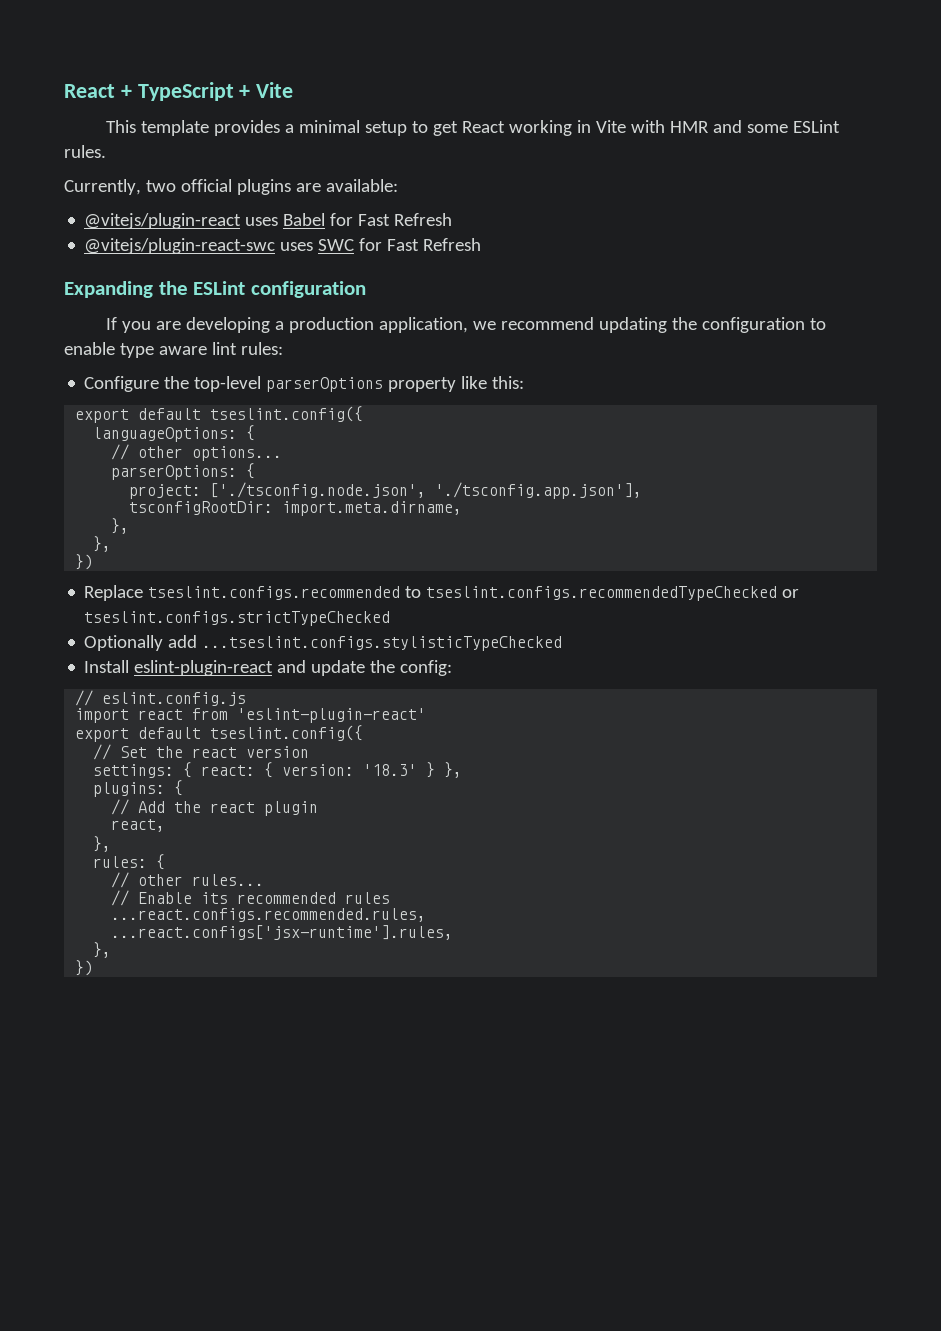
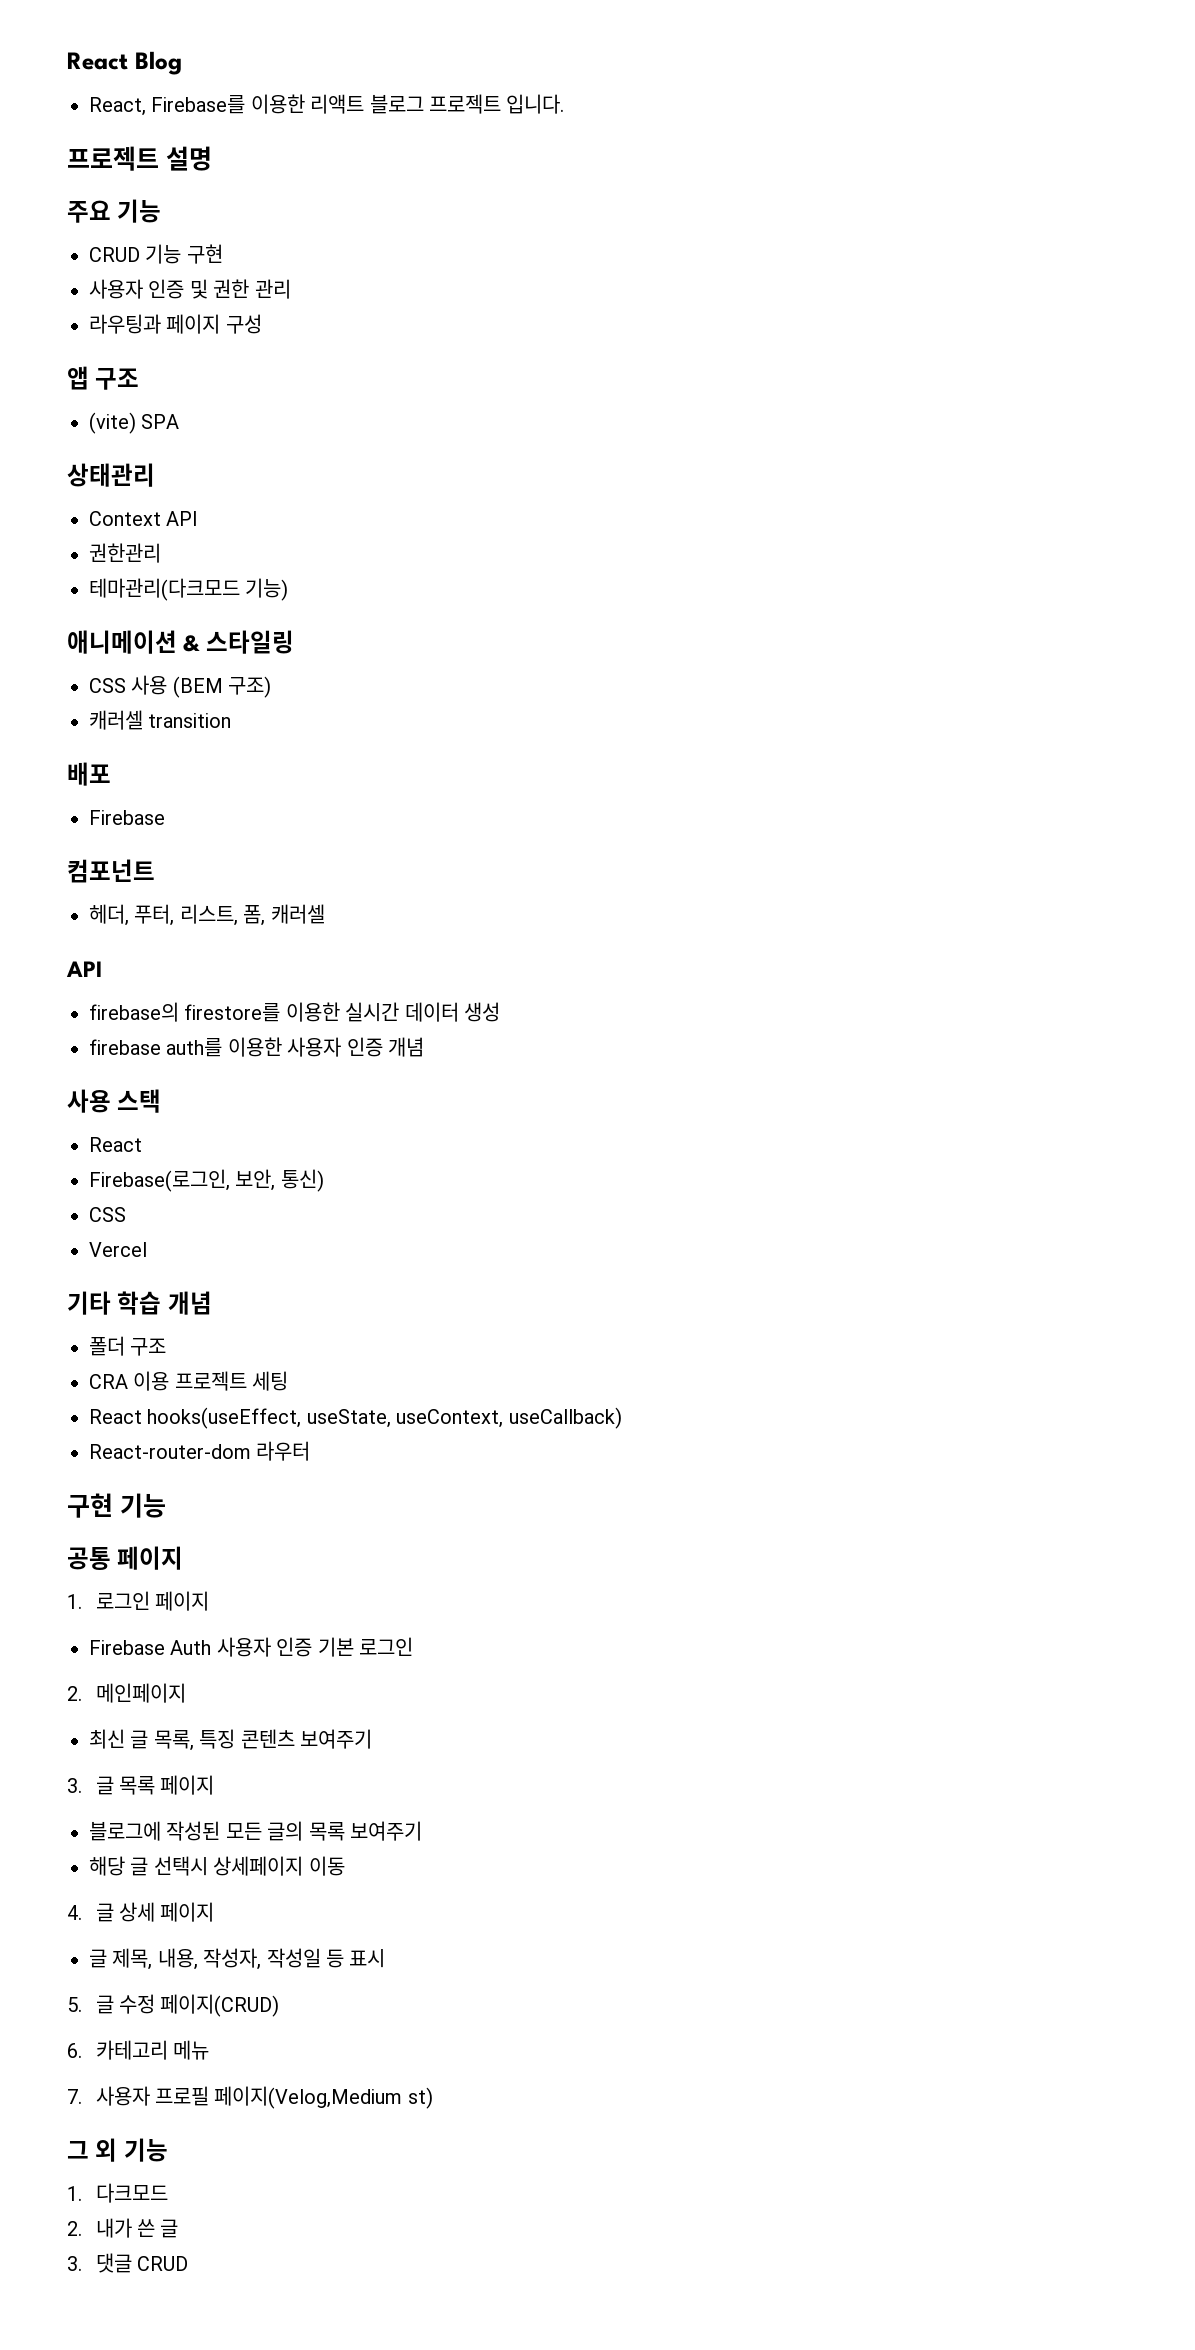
[64,82,294,101] [106,120,841,136] [64,145,106,158] [64,179,398,195] [84,213,453,229] [84,238,482,254] [64,281,366,298] [106,317,827,333] [64,342,283,358] [84,376,525,392] [75,406,364,423] [93,425,256,442] [111,444,283,461] [111,463,256,480] [129,482,643,499] [129,501,463,516] [111,518,130,534] [93,536,112,552] [75,554,94,570] [84,585,800,601] [84,611,391,626] [84,635,563,651] [84,660,453,676] [75,690,247,706] [75,708,427,723] [75,725,364,742] [93,744,310,760] [93,762,463,778] [93,780,184,797] [111,799,319,816] [111,819,166,832] [93,836,112,852] [93,854,166,870] [111,872,265,888] [111,890,391,906] [111,908,427,922] [111,925,454,940] [93,942,112,958] [75,960,94,976] React + TypeScript + Vite // This template provides a minimal setup to get React working in Vite with HMR and some ESLint rules. // Currently, two official plugins are available: // @vitejs/plugin-react uses Babel for Fast Refresh // @vitejs/plugin-react-swc uses SWC for Fast Refresh // Expanding the ESLint configuration // If you are developing a production application, we recommend updating the configuration to enable type aware lint rules: // Configure the top-level parserOptions property like this: // export default tseslint.config({ // languageOptions: { // // other options... // parserOptions: { // project: ['./tsconfig.node.json', './tsconfig.app.json'], // tsconfigRootDir: import.meta.dirname, // }, // }, // }) // Replace tseslint.configs.recommended to tseslint.configs.recommendedTypeChecked or tseslint.configs.strictTypeChecked // Optionally add ...tseslint.configs.stylisticTypeChecked // Install eslint-plugin-react and update the config: // // eslint.config.js // import react from 'eslint-plugin-react' // export default tseslint.config({ // // Set the react version // settings: { react: { version: '18.3' } }, // plugins: { // // Add the react plugin // react, // }, // rules: { // // other rules... // // Enable its recommended rules // ...react.configs.recommended.rules, // ...react.configs['jsx-runtime'].rules, // }, // }) -> [67,51,182,75] [89,94,565,116] [67,146,212,171] [67,199,162,223] [89,244,223,264] [89,279,291,299] [89,314,262,334] [67,366,140,390] [89,412,180,434] [67,463,155,487] [89,511,199,526] [89,543,161,563] [89,578,289,601] [67,630,294,654] [89,675,272,698] [89,710,232,730] [67,762,111,786] [89,810,165,825] [67,859,155,883] [89,904,325,926] [66,961,102,977] [89,1002,500,1022] [89,1037,424,1057] [67,1089,162,1113] [89,1137,142,1152] [89,1169,324,1192] [89,1207,126,1222] [89,1242,147,1257] [67,1291,212,1315] [89,1336,167,1356] [89,1371,289,1391] [89,1407,622,1429] [89,1441,311,1461] [67,1493,166,1518] [67,1546,184,1570] [67,1591,210,1611] [89,1637,413,1657] [67,1683,186,1703] [89,1729,372,1751] [67,1775,215,1795] [89,1821,422,1841] [89,1856,345,1876] [67,1902,215,1922] [89,1948,386,1970] [67,1994,280,2017] [67,2040,210,2060] [67,2086,433,2109] [67,2138,168,2162] [67,2183,168,2203] [67,2218,179,2238] [67,2253,189,2273] React Blog // React, Firebase를 이용한 리액트 블로그 프로젝트 입니다. // 프로젝트 설명 // 주요 기능 // CRUD 기능 구현 // 사용자 인증 및 권한 관리 // 라우팅과 페이지 구성 // 앱 구조 // (vite) SPA // 상태관리 // Context API // 권한관리 // 테마관리(다크모드 기능) // 애니메이션 & 스타일링 // CSS 사용 (BEM 구조) // 캐러셀 transition // 배포 // Firebase // 컴포넌트 // 헤더, 푸터, 리스트, 폼, 캐러셀 // API // firebase의 firestore를 이용한 실시간 데이터 생성 // firebase auth를 이용한 사용자 인증 개념 // 사용 스택 // React // Firebase(로그인, 보안, 통신) // CSS // Vercel // 기타 학습 개념 // 폴더 구조 // CRA 이용 프로젝트 세팅 // React hooks(useEffect, useState, useContext, useCallback) // React-router-dom 라우터 // 구현 기능 // 공통 페이지 // 1. 로그인 페이지 // Firebase Auth 사용자 인증 기본 로그인 // 2. 메인페이지 // 최신 글 목록, 특징 콘텐츠 보여주기 // 3. 글 목록 페이지 // 블로그에 작성된 모든 글의 목록 보여주기 // 해당 글 선택시 상세페이지 이동 // 4. 글 상세 페이지 // 글 제목, 내용, 작성자, 작성일 등 표시 // 5. 글 수정 페이지(CRUD) // 6. 카테고리 메뉴 // 7. 사용자 프로필 페이지(Velog,Medium st) // 그 외 기능 // 1. 다크모드 // 2. 내가 쓴 글 // 3. 댓글 CRUD

